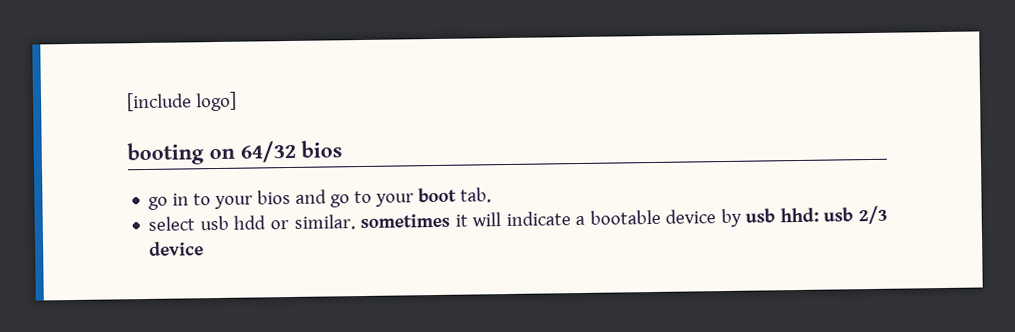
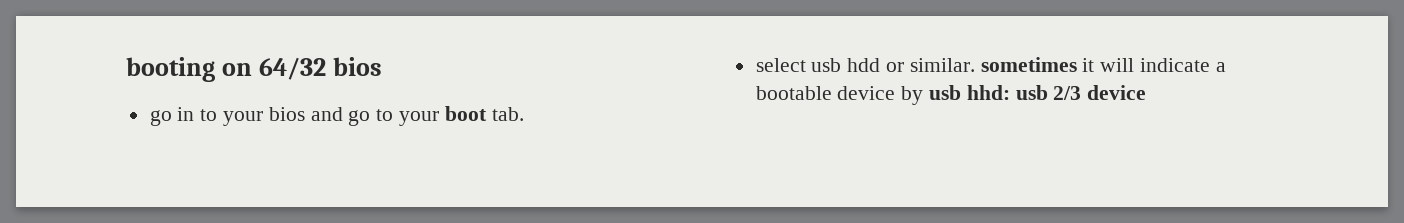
[126,91,237,112] [include logo] // -> (126, 69) none

